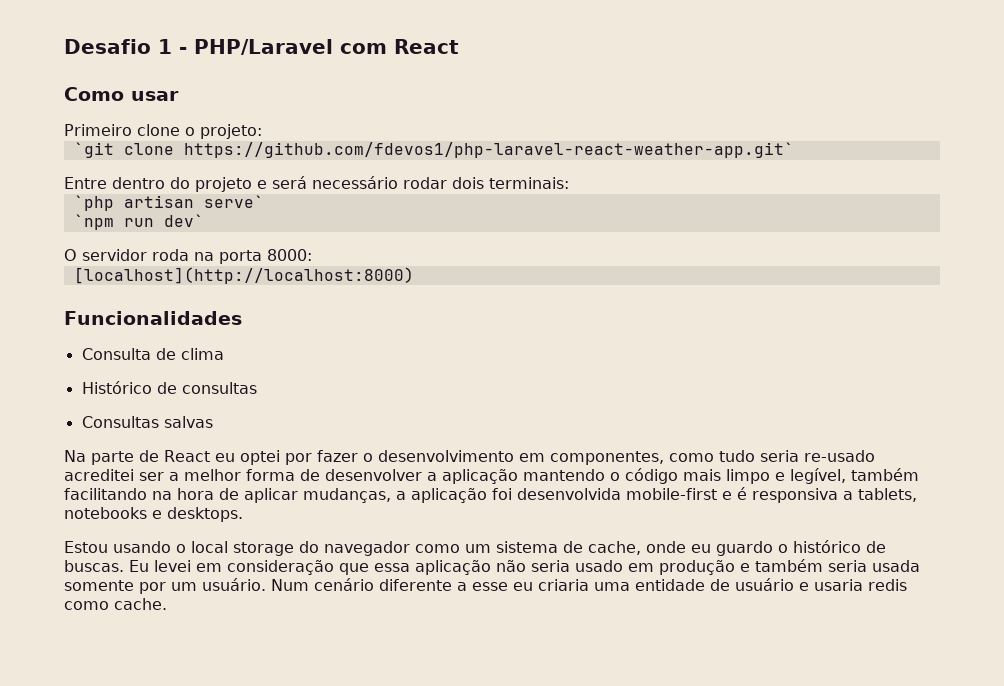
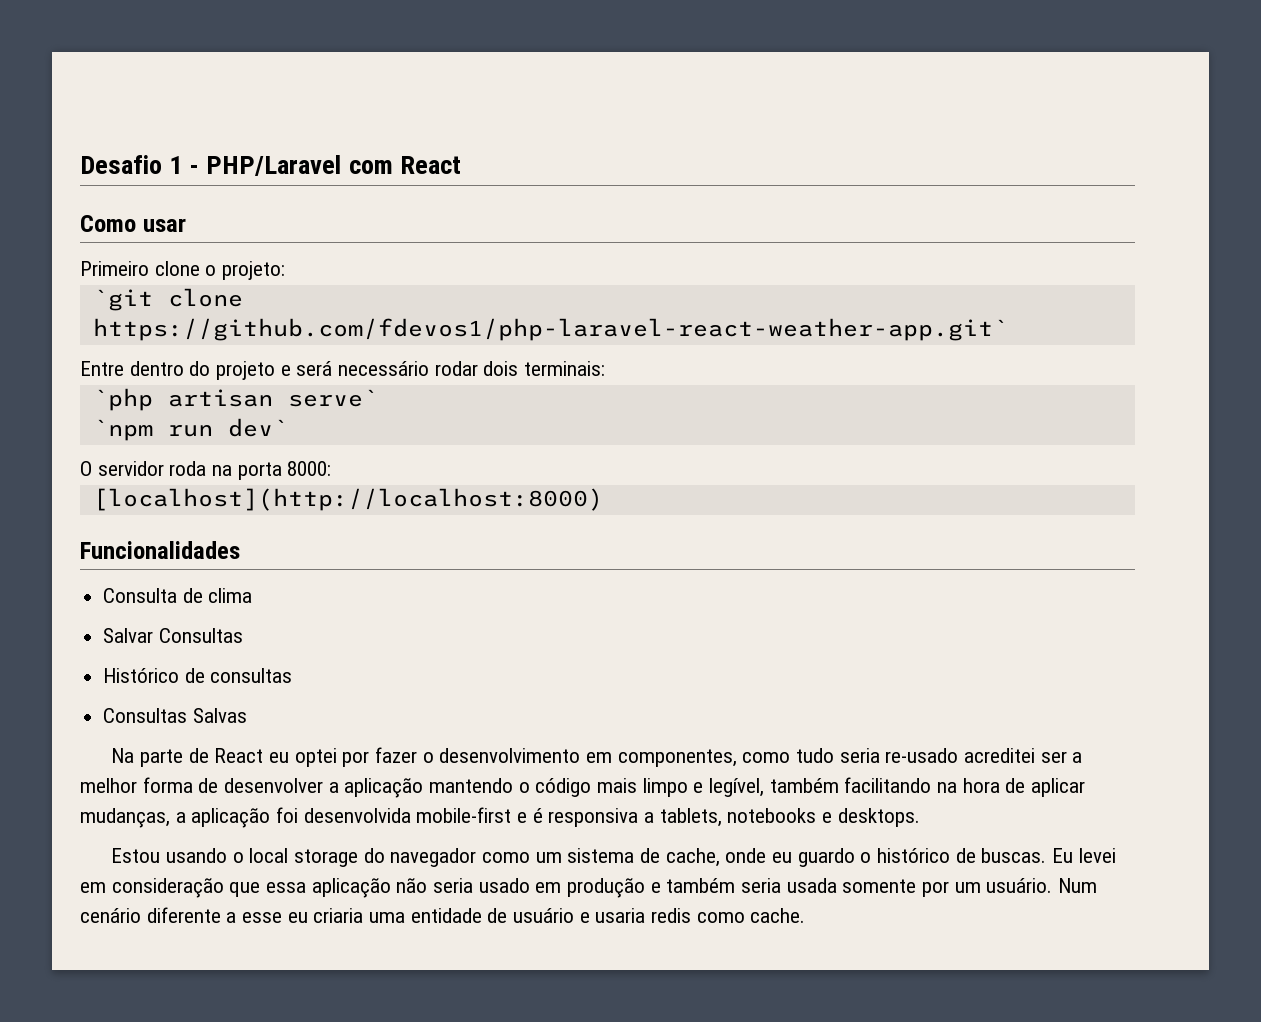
(224, 354) none -> [103,628,243,643] // Salvar Consultas
[163,416,213,428] salvas -> [192,708,247,723] Salvas

